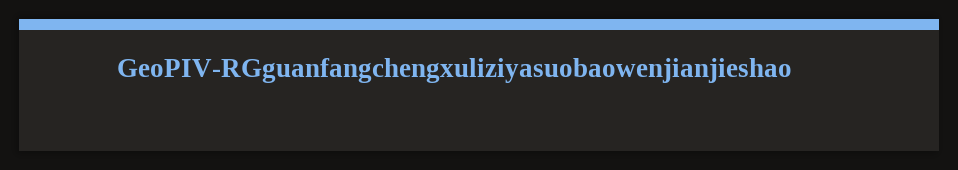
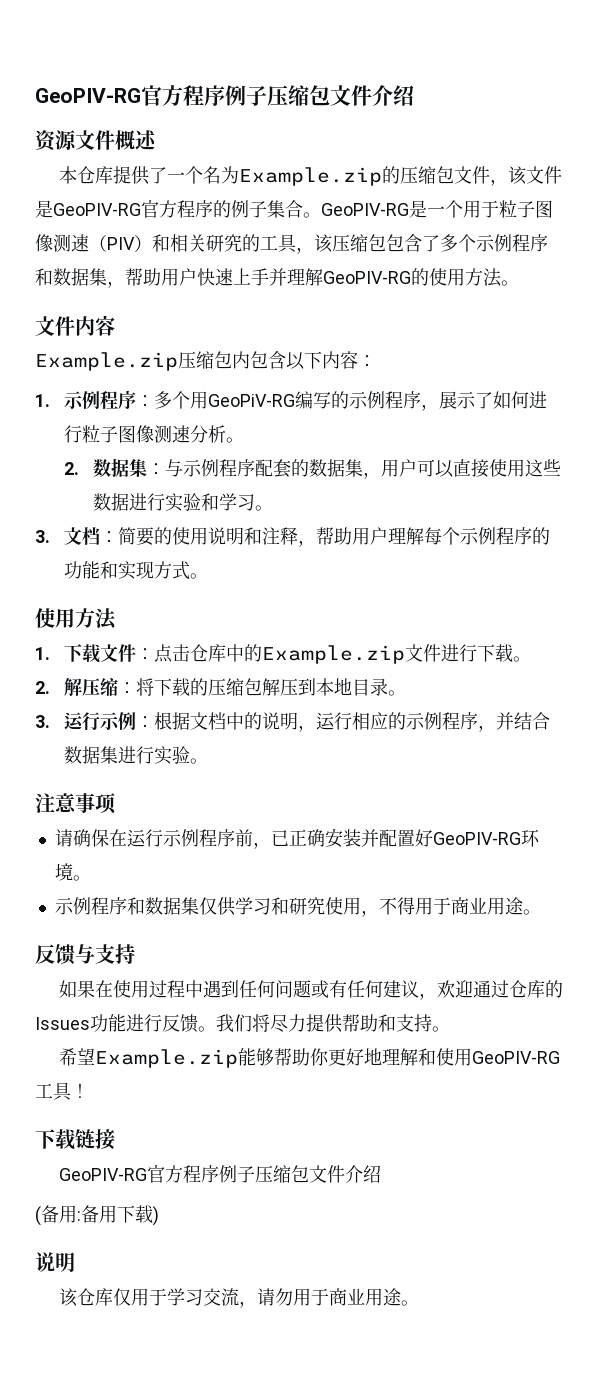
[117,58,792,83] GeoPIV-RGguanfangchengxuliziyasuobaowenjianjieshao -> [35,85,414,106] [35,130,157,152] [59,166,563,186] [35,200,553,218] [35,234,548,254] [35,268,519,288] [35,315,115,336] [35,351,376,371] [35,390,547,411] [63,425,244,443] [63,458,561,479] [92,493,273,512] [35,527,550,547] [63,561,208,580] [35,608,117,630] [35,644,531,664] [35,678,406,696] [35,712,550,732] [63,746,208,765] [35,793,116,814] [54,828,540,849] [54,863,91,881] [54,897,541,917] [35,944,135,965] [59,980,564,1000] [35,1014,450,1033] [59,1048,561,1068] [35,1082,89,1101] [35,1129,115,1150] [59,1165,382,1183] [35,1205,159,1226] [35,1252,75,1272] [59,1288,420,1308] GeoPIV-RG官方程序例子压缩包文件介绍 // 资源文件概述 // 本仓库提供了一个名为Example.zip的压缩包文件，该文件是GeoPIV-RG官方程序的例子集合。GeoPIV-RG是一个用于粒子图像测速（PIV）和相关研究的工具，该压缩包包含了多个示例程序和数据集，帮助用户快速上手并理解GeoPIV-RG的使用方法。 // 文件内容 // Example.zip压缩包内包含以下内容： // 1.示例程序：多个用GeoPiV-RG编写的示例程序，展示了如何进行粒子图像测速分析。 // 2.数据集：与示例程序配套的数据集，用户可以直接使用这些数据进行实验和学习。 // 3.文档：简要的使用说明和注释，帮助用户理解每个示例程序的功能和实现方式。 // 使用方法 // 1.下载文件：点击仓库中的Example.zip文件进行下载。 // 2.解压缩：将下载的压缩包解压到本地目录。 // 3.运行示例：根据文档中的说明，运行相应的示例程序，并结合数据集进行实验。 // 注意事项 // 请确保在运行示例程序前，已正确安装并配置好GeoPIV-RG环境。 // 示例程序和数据集仅供学习和研究使用，不得用于商业用途。 // 反馈与支持 // 如果在使用过程中遇到任何问题或有任何建议，欢迎通过仓库的Issues功能进行反馈。我们将尽力提供帮助和支持。 // 希望Example.zip能够帮助你更好地理解和使用GeoPIV-RG工具！ // 下载链接 // GeoPIV-RG官方程序例子压缩包文件介绍 // (备用:备用下载) // 说明 // 该仓库仅用于学习交流，请勿用于商业用途。

